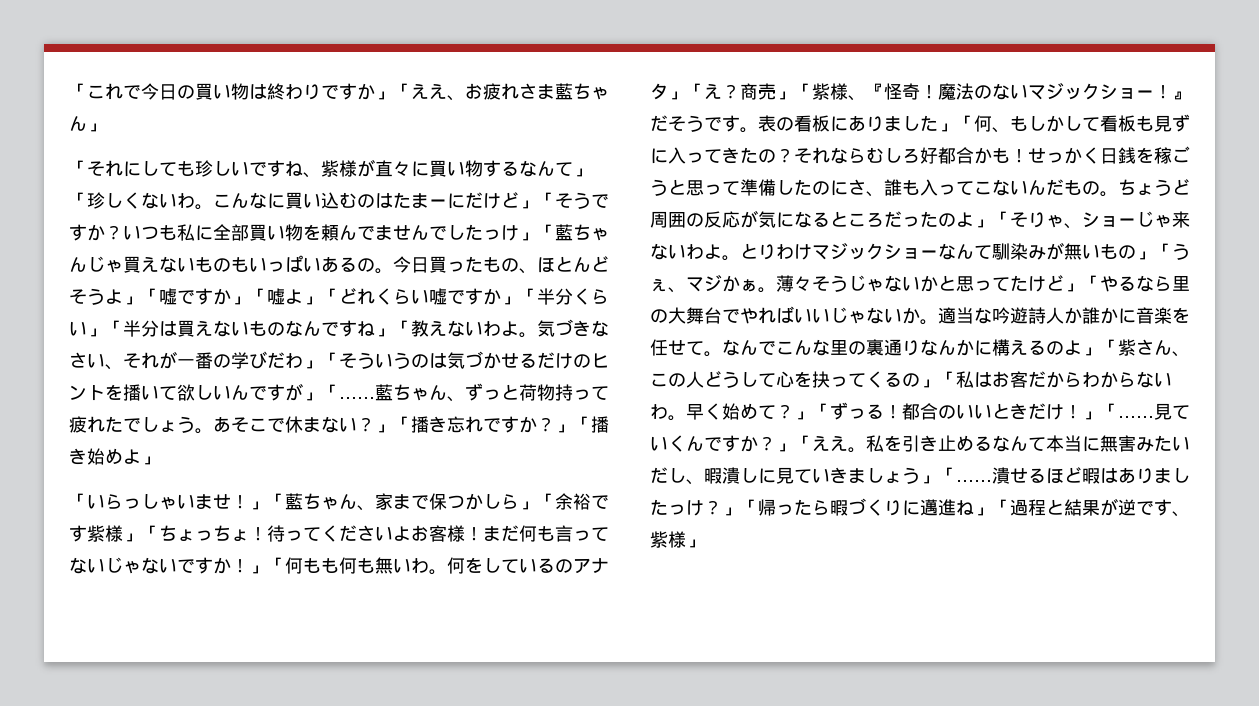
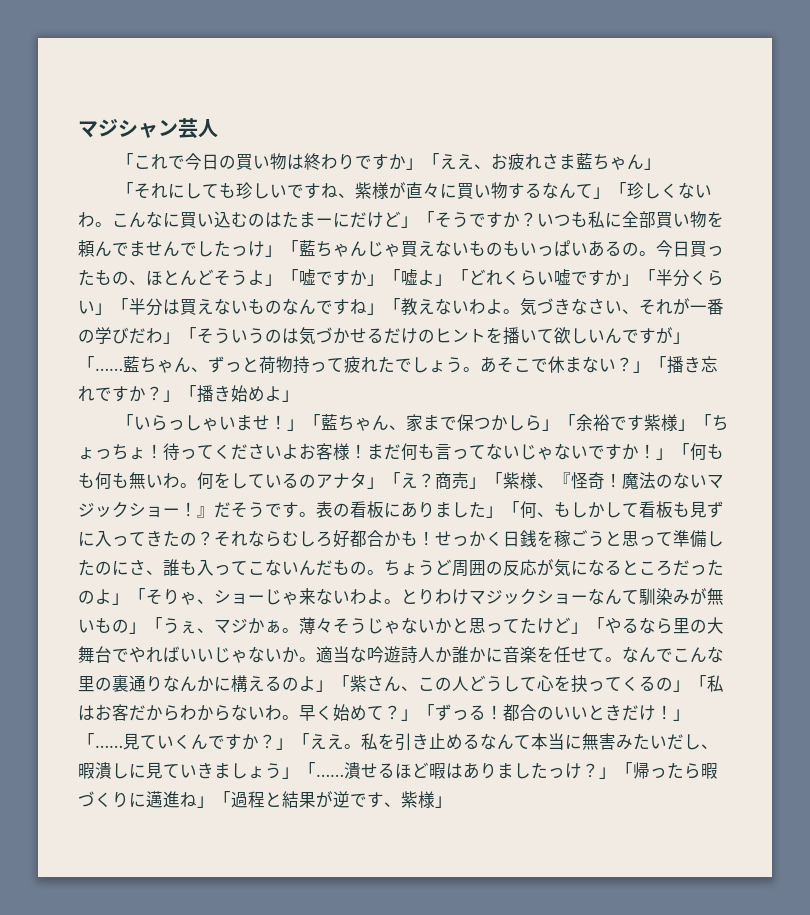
(69, 90) none -> [78,118,218,139] マジシャン芸人 //

